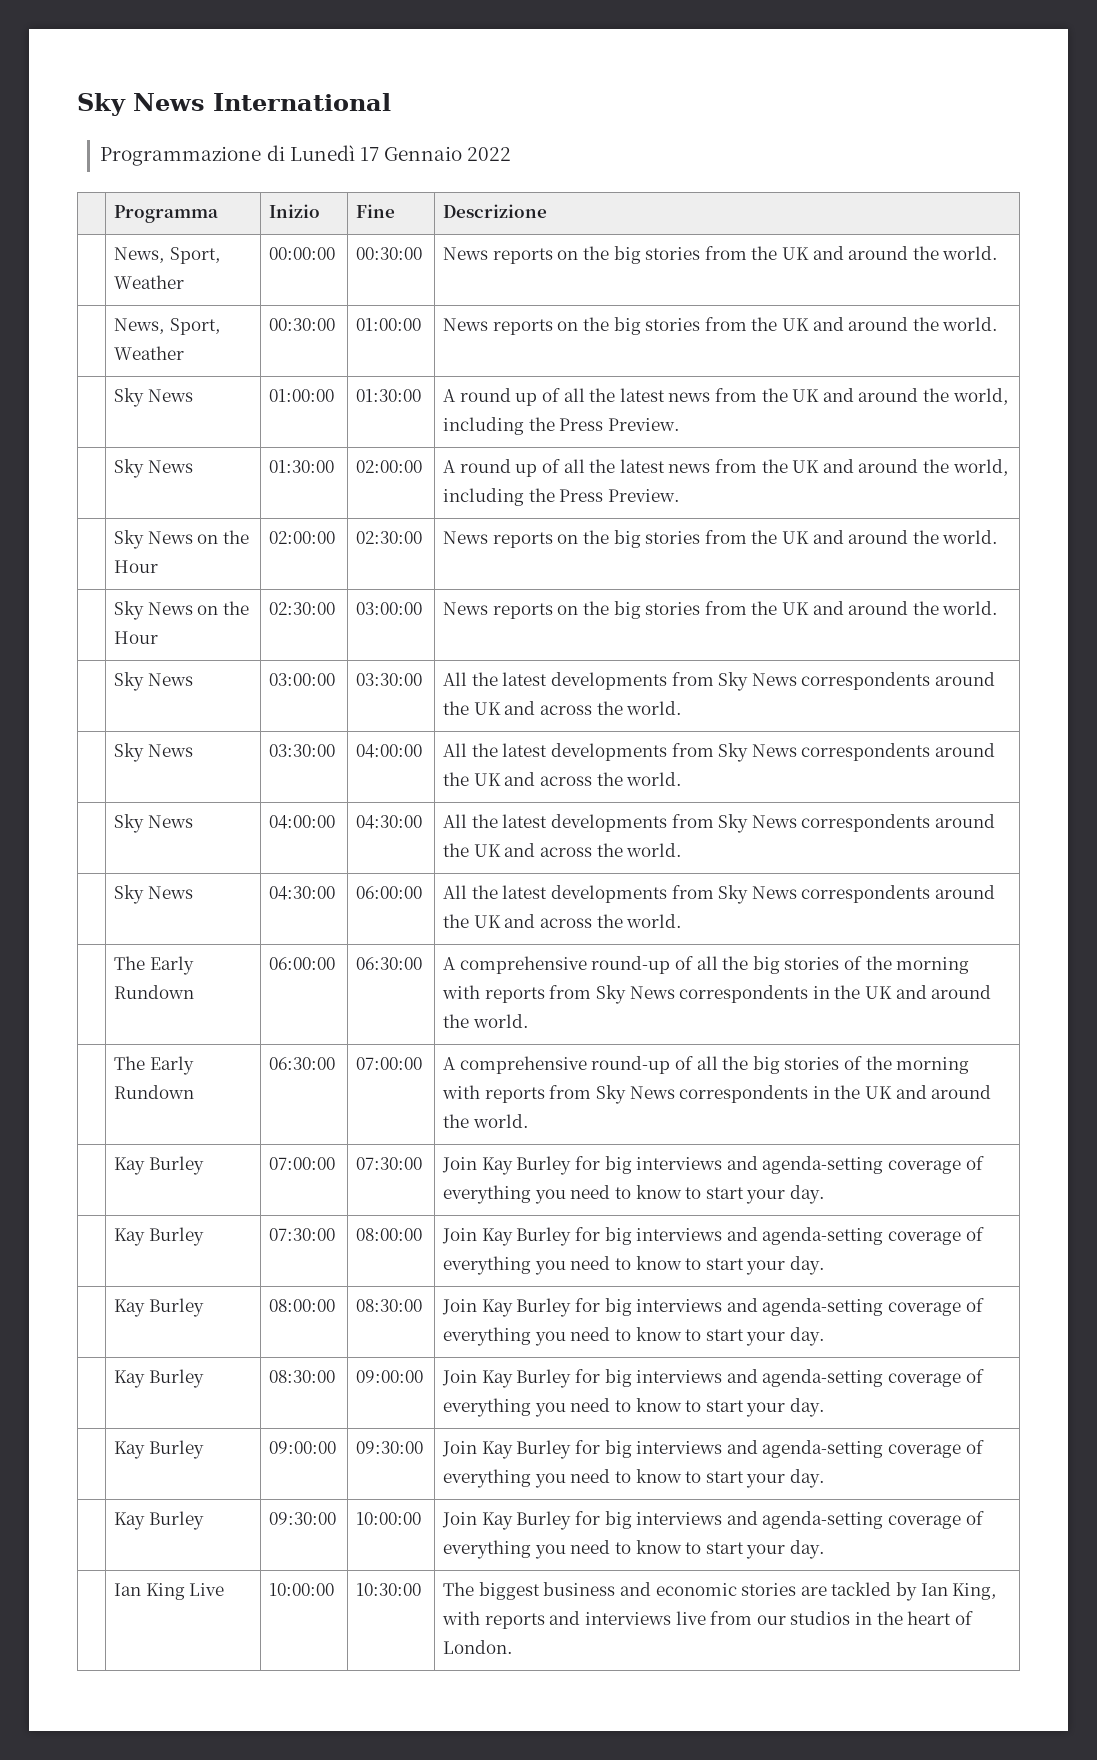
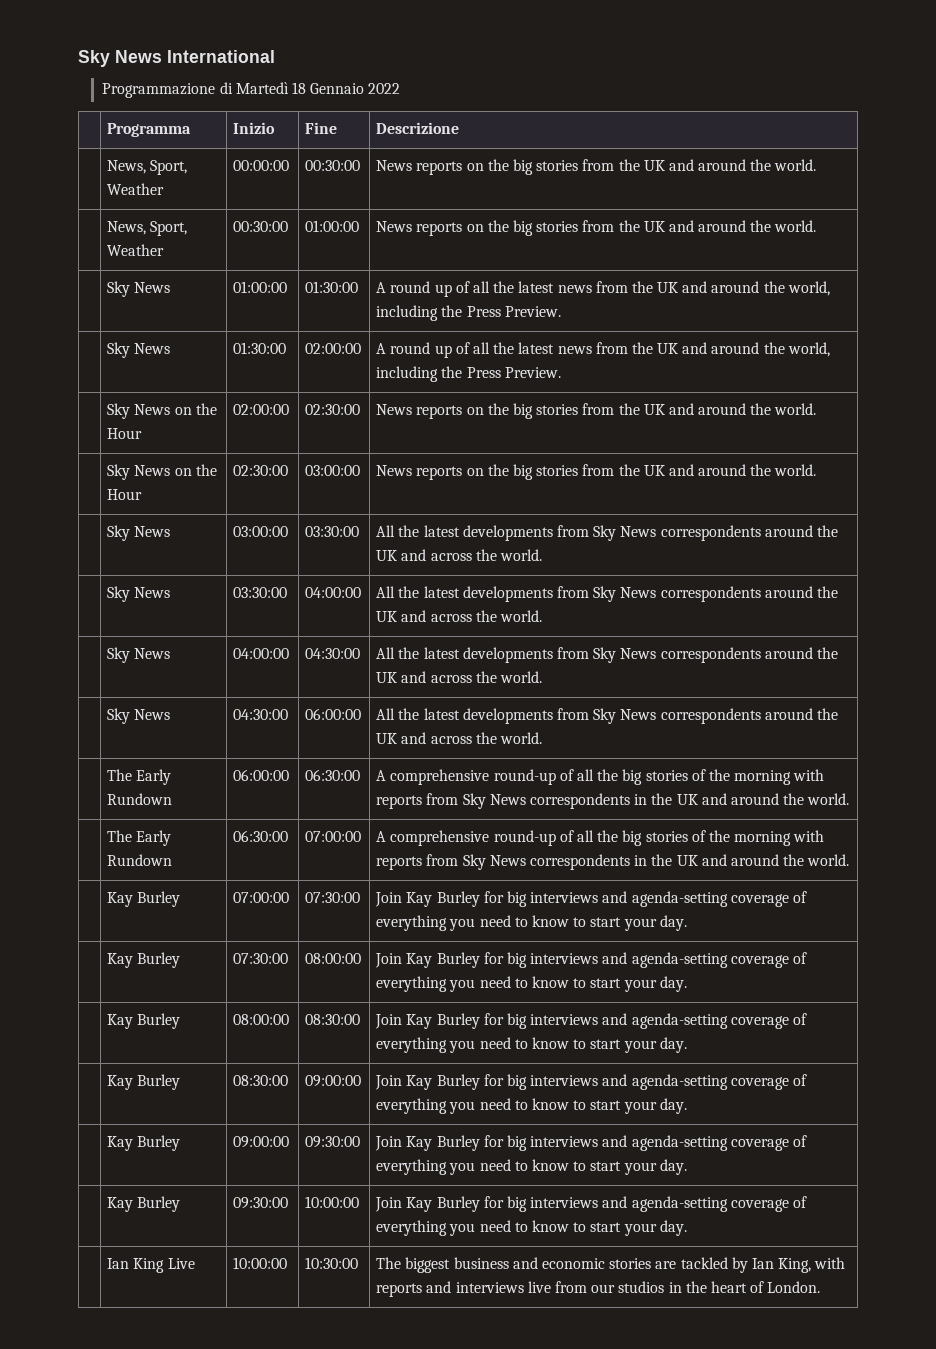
[289,145,379,161] Lunedì 17 -> [235,82,306,94] Martedì 18

